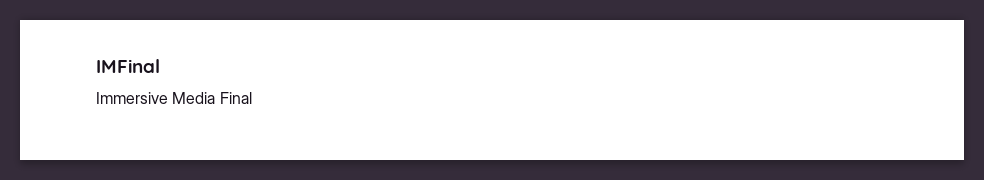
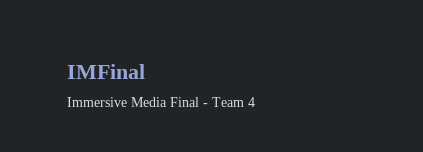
(252, 98) none -> [203,97,255,107] - Team 4

